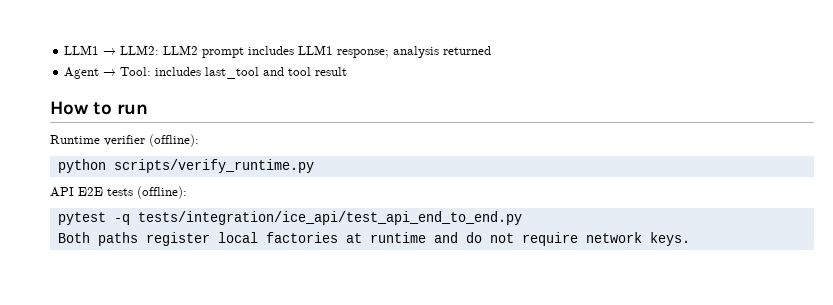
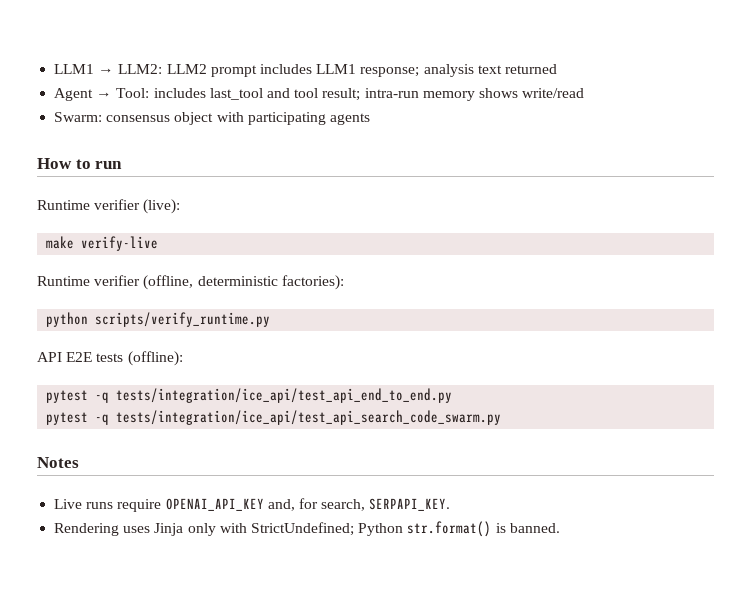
(440, 52) none -> [477,65,502,74] text
[315,67,348,76] result -> [322,88,585,101] [54,112,370,125] result; intra-run memory shows write/read // Swarm: consensus object with participating agents
[149,134,199,147] (offline): -> [143,199,181,214] [46,236,159,251] [37,275,344,290] (live): // make verify-live // Runtime verifier (offline, deterministic factories):
[57,232,690,246] Both paths register local factories at runtime and do not require network keys. -> [46,410,502,425] [37,457,79,468] [54,498,451,512] [54,521,560,537] pytest -q tests/integration/ice_api/test_api_search_code_swarm.py // Notes // Live runs require OPENAI_API_KEY and, for search, SERPAPI_KEY. // Rendering uses Jinja only with StrictUndefined; Python str.format() is banned.

